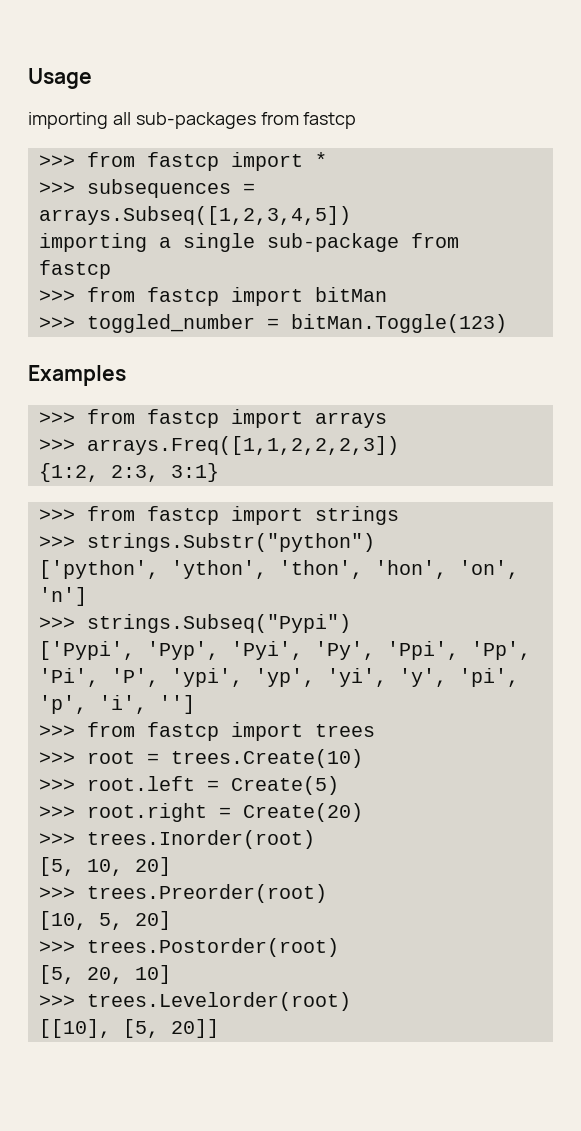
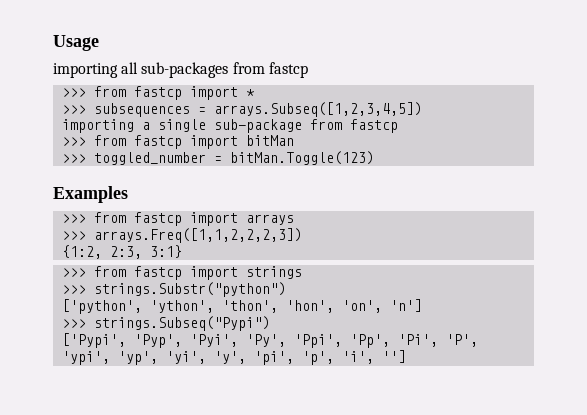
[38,722,375,741] [38,749,363,768] [38,776,339,795] [38,803,363,822] [38,830,315,849] [38,857,171,876] [38,884,327,903] [38,911,171,930] [38,938,339,957] [38,965,171,984] [38,992,351,1011] [38,1019,219,1038] // >>> from fastcp import trees // >>> root = trees.Create(10) // >>> root.left = Create(5) // >>> root.right = Create(20) // >>> trees.Inorder(root) // [5, 10, 20] // >>> trees.Preorder(root) // [10, 5, 20] // >>> trees.Postorder(root) // [5, 20, 10] // >>> trees.Levelorder(root) // [[10], [5, 20]] -> (407, 356) none

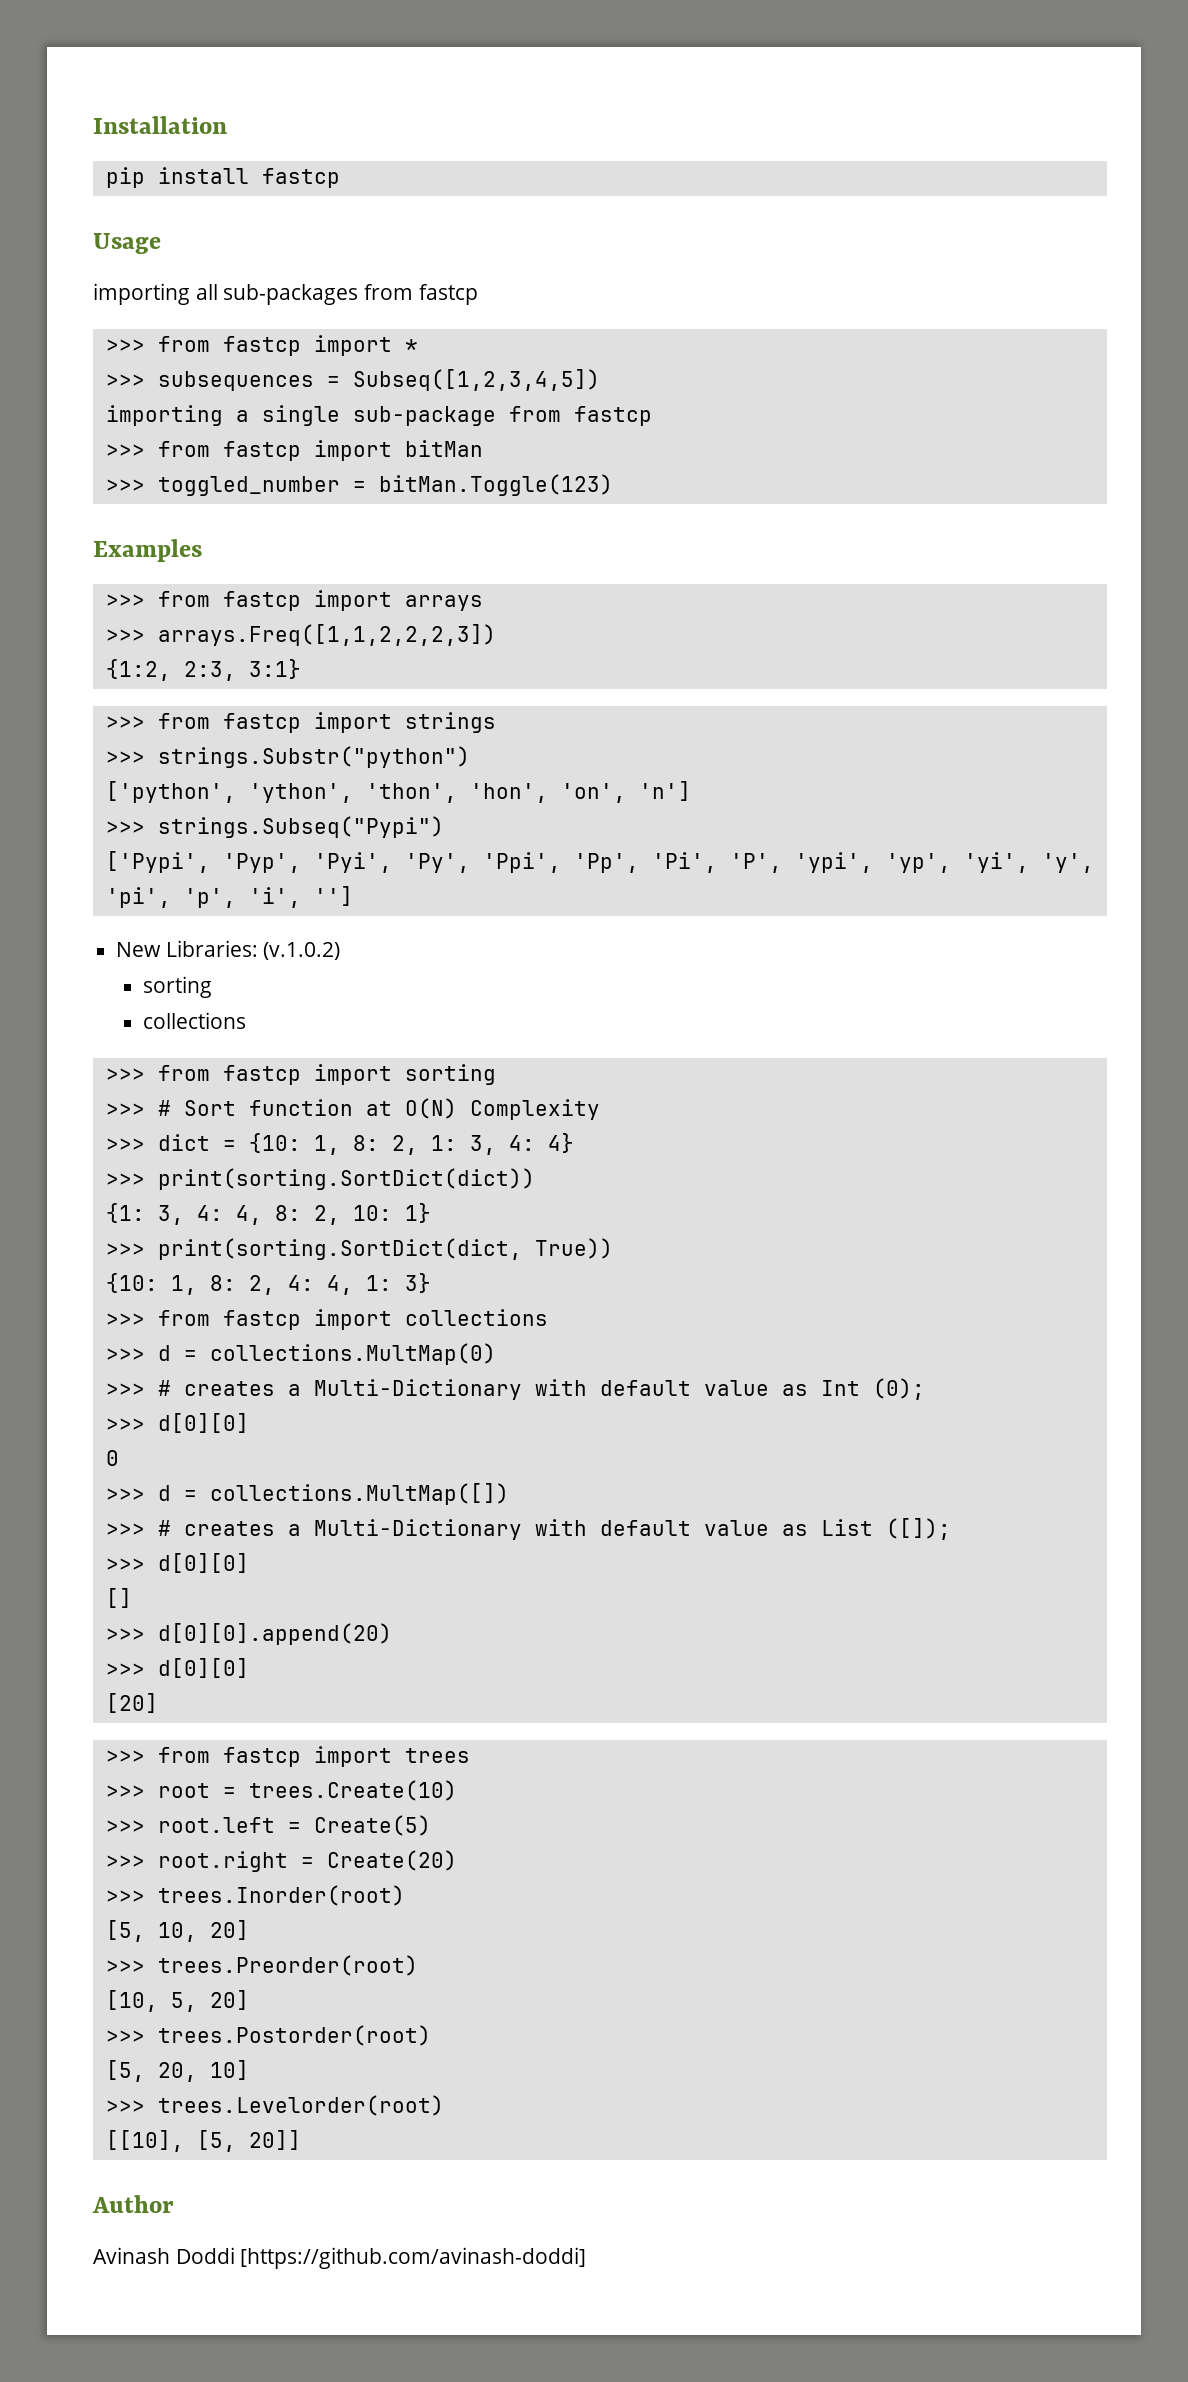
(53, 43) none -> [93,116,227,134] [105,167,340,188] Installation // pip install fastcp //
[214,102,423,117] arrays.Subseq([1,2,3,4,5]) -> [352,369,600,391] Subseq([1,2,3,4,5])
(407, 356) none -> [116,940,341,960] [142,976,212,998] [142,1012,246,1029] [105,1064,496,1085] [105,1098,600,1120] [105,1133,574,1155] [105,1168,535,1190] [105,1203,431,1225] [105,1238,613,1260] [105,1273,431,1295] [105,1309,548,1330] [105,1343,496,1365] [105,1378,925,1400] [105,1413,249,1433] [105,1450,119,1466] [105,1483,509,1505] [105,1518,951,1540] [105,1553,249,1573] [105,1588,132,1608] [105,1623,392,1645] [105,1658,249,1678] [105,1693,158,1713] [105,1746,470,1767] [105,1780,457,1801] [105,1815,431,1836] [105,1850,457,1872] [105,1885,405,1906] [105,1920,249,1942] [105,1955,418,1976] [105,1990,249,2012] [105,2025,431,2046] [105,2060,249,2082] [105,2095,444,2116] [105,2130,301,2152] [92,2195,174,2213] [93,2247,587,2269] // New Libraries: (v.1.0.2) // sorting // collections // >>> from fastcp import sorting // >>> # Sort function at O(N) Complexity // >>> dict = {10: 1, 8: 2, 1: 3, 4: 4} // >>> print(sorting.SortDict(dict)) // {1: 3, 4: 4, 8: 2, 10: 1} // >>> print(sorting.SortDict(dict, True)) // {10: 1, 8: 2, 4: 4, 1: 3} // >>> from fastcp import collections // >>> d = collections.MultMap(0) // >>> # creates a Multi-Dictionary with default value as Int (0); // >>> d[0][0] // 0 // >>> d = collections.MultMap([]) // >>> # creates a Multi-Dictionary with default value as List ([]); // >>> d[0][0] // [] // >>> d[0][0].append(20) // >>> d[0][0] // [20] // >>> from fastcp import trees // >>> root = trees.Create(10) // >>> root.left = Create(5) // >>> root.right = Create(20) // >>> trees.Inorder(root) // [5, 10, 20] // >>> trees.Preorder(root) // [10, 5, 20] // >>> trees.Postorder(root) // [5, 20, 10] // >>> trees.Levelorder(root) // [[10], [5, 20]] // Author // Avinash Doddi [https://github.com/avinash-doddi]

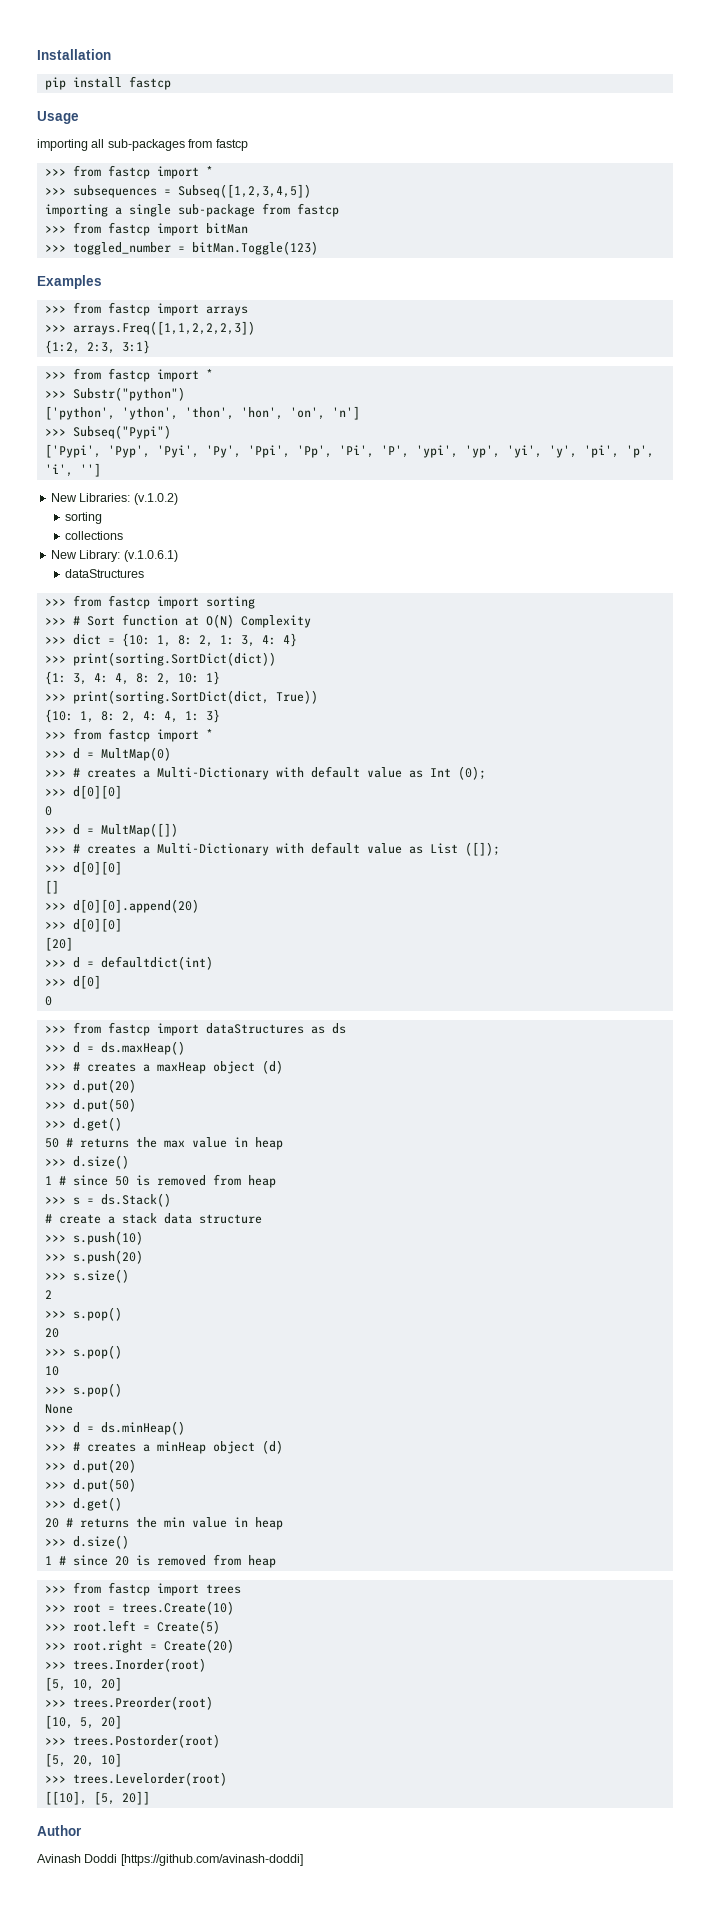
[404,712,496,733] [105,746,470,768] strings // >>> strings.Substr("python") -> [205,369,213,379] [44,387,185,401] * // >>> Substr("python")
[157,816,444,838] strings.Subseq("Pypi") -> [72,425,171,439] Subseq("Pypi")
(246, 1020) none -> [50,550,178,562] [64,569,144,578] // New Library: (v.1.0.6.1) // dataStructures
[404,1309,548,1326] [105,1343,496,1365] collections // >>> d = collections.MultMap(0) -> [205,729,213,739] [44,747,171,761] * // >>> d = MultMap(0)
[209,1483,509,1505] collections.MultMap([]) -> [100,823,178,837] MultMap([])
(158, 1703) none -> [44,956,213,970] [44,975,101,989] [44,996,52,1006] [44,1022,346,1036] [44,1041,185,1055] [44,1060,283,1074] [44,1079,136,1093] [44,1098,136,1112] [44,1117,122,1131] [44,1137,283,1150] [44,1155,129,1169] [44,1174,276,1188] [44,1193,171,1207] [44,1213,262,1224] [44,1231,143,1245] [44,1250,143,1264] [44,1269,129,1283] [44,1290,52,1299] [44,1307,122,1321] [44,1328,59,1338] [44,1345,122,1359] [44,1366,59,1376] [44,1383,122,1397] [44,1404,73,1414] [44,1421,185,1435] [44,1440,283,1454] [44,1459,136,1473] [44,1478,136,1492] [44,1497,122,1511] [44,1517,283,1530] [44,1535,129,1549] [44,1554,276,1568] // >>> d = defaultdict(int) // >>> d[0] // 0 // >>> from fastcp import dataStructures as ds // >>> d = ds.maxHeap() // >>> # creates a maxHeap object (d) // >>> d.put(20) // >>> d.put(50) // >>> d.get() // 50 # returns the max value in heap // >>> d.size() // 1 # since 50 is removed from heap // >>> s = ds.Stack() // # create a stack data structure // >>> s.push(10) // >>> s.push(20) // >>> s.size() // 2 // >>> s.pop() // 20 // >>> s.pop() // 10 // >>> s.pop() // None // >>> d = ds.minHeap() // >>> # creates a minHeap object (d) // >>> d.put(20) // >>> d.put(50) // >>> d.get() // 20 # returns the min value in heap // >>> d.size() // 1 # since 20 is removed from heap

